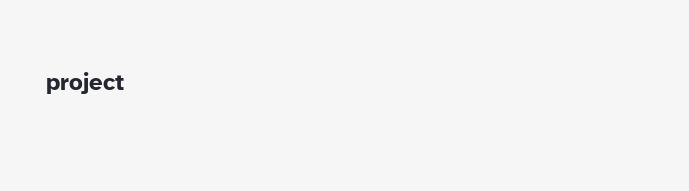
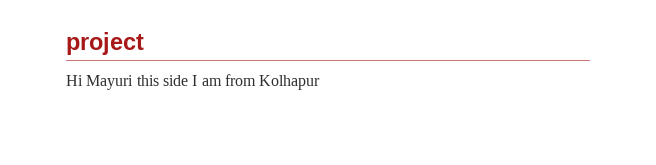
(124, 83) none -> [66,74,321,90] // Hi Mayuri this side I am from Kolhapur

